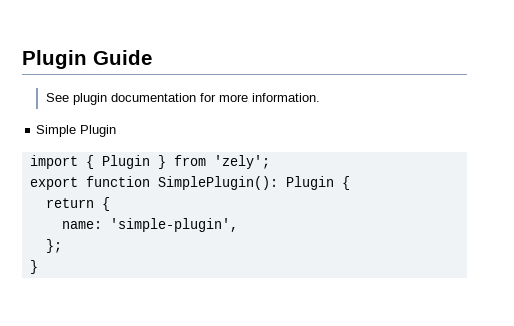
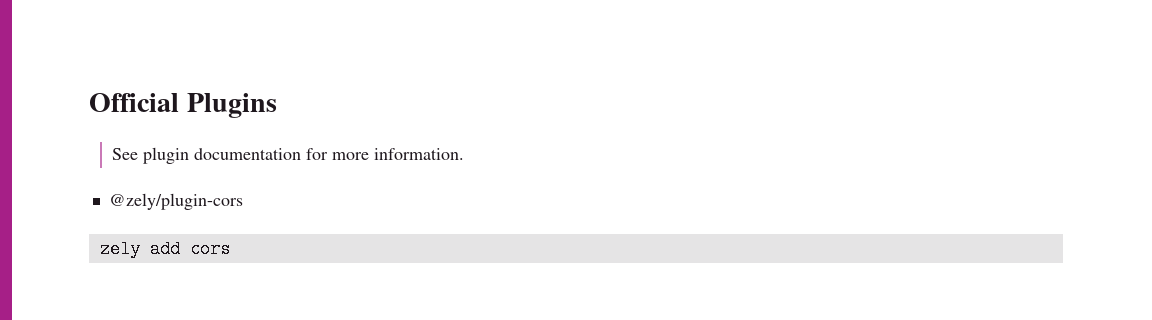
[22,50,152,69] Plugin Guide -> [89,93,277,118] Official Plugins
[36,125,117,137] [29,155,270,169] [29,176,350,190] [45,197,110,211] [61,218,238,232] [45,239,62,253] [29,260,38,274] Simple Plugin // import { Plugin } from 'zely'; // export function SimplePlugin(): Plugin { // return { // name: 'simple-plugin', // }; // } -> [108,193,243,210] [99,240,230,258] @zely/plugin-cors // zely add cors

